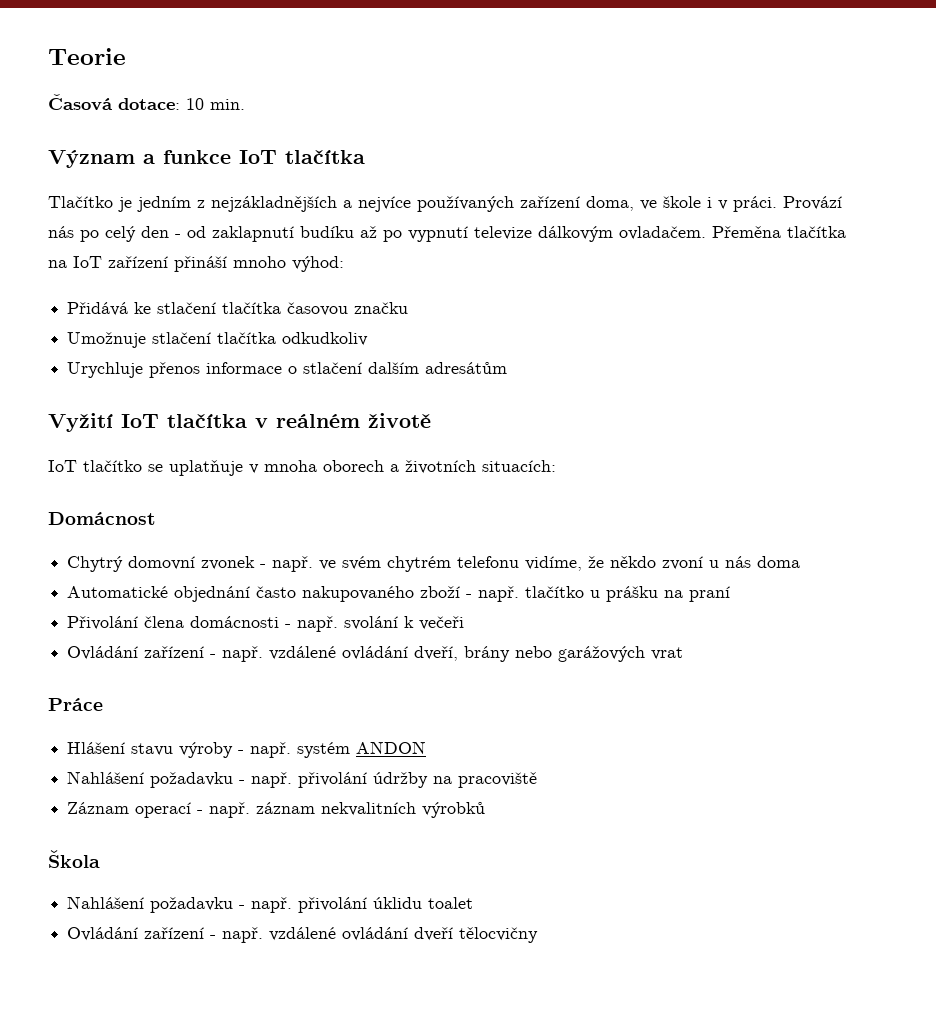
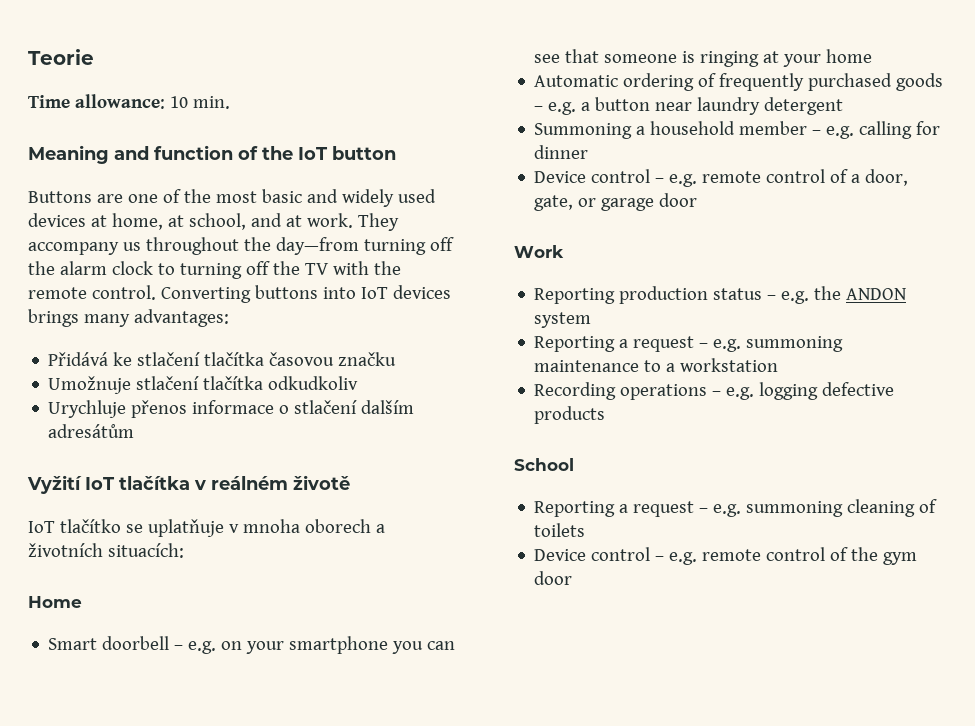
[48,94,180,111] Časová dotace: -> [28,94,165,109] Time allowance:
[48,150,365,168] [48,196,842,212] [48,226,846,242] [48,256,344,272] Význam a funkce IoT tlačítka // Tlačítko je jedním z nejzákladnějších a nejvíce používaných zařízení doma, ve škole i v práci. Provází nás po celý den - od zaklapnutí budíku až po vypnutí televize dálkovým ovladačem. Přeměna tlačítka na IoT zařízení přináší mnoho výhod: -> [28,145,396,164] [28,189,436,207] [28,213,399,231] [28,237,454,255] [28,261,401,279] [28,285,451,303] [28,309,229,327] Meaning and function of the IoT button // Buttons are one of the most basic and widely used devices at home, at school, and at work. They accompany us throughout the day—from turning off the alarm clock to turning off the TV with the remote control. Converting buttons into IoT devices brings many advantages:
[48,512,156,525] [67,556,801,572] [67,586,731,602] [67,616,465,632] [67,646,684,662] [48,698,103,711] [67,741,427,758] [67,771,538,788] [67,802,486,818] [48,850,100,868] [67,896,474,913] [67,927,539,943] Domácnost // Chytrý domovní zvonek - např. ve svém chytrém telefonu vidíme, že někdo zvoní u nás doma // Automatické objednání často nakupovaného zboží - např. tlačítko u prášku na praní // Přivolání člena domácnosti - např. svolání k večeři // Ovládání zařízení - např. vzdálené ovládání dveří, brány nebo garážových vrat // Práce // Hlášení stavu výroby - např. systém ANDON // Nahlášení požadavku - např. přivolání údržby na pracoviště // Záznam operací - např. záznam nekvalitních výrobků // Škola // Nahlášení požadavku - např. přivolání úklidu toalet // Ovládání zařízení - např. vzdálené ovládání dveří tělocvičny -> [28,596,82,608] [48,636,456,654] [534,49,873,67] [534,73,944,91] [534,97,844,115] [534,121,941,139] [534,145,589,159] [534,169,909,187] [534,193,698,211] [514,245,564,258] [534,286,907,304] [534,312,592,328] [534,336,844,352] [534,358,779,372] [534,382,895,400] [534,406,606,424] [514,458,574,471] [534,499,938,517] [534,523,586,537] [534,547,918,565] [534,571,573,585] Home // Smart doorbell – e.g. on your smartphone you can see that someone is ringing at your home // Automatic ordering of frequently purchased goods – e.g. a button near laundry detergent // Summoning a household member – e.g. calling for dinner // Device control – e.g. remote control of a door, gate, or garage door // Work // Reporting production status – e.g. the ANDON system // Reporting a request – e.g. summoning maintenance to a workstation // Recording operations – e.g. logging defective products // School // Reporting a request – e.g. summoning cleaning of toilets // Device control – e.g. remote control of the gym door

